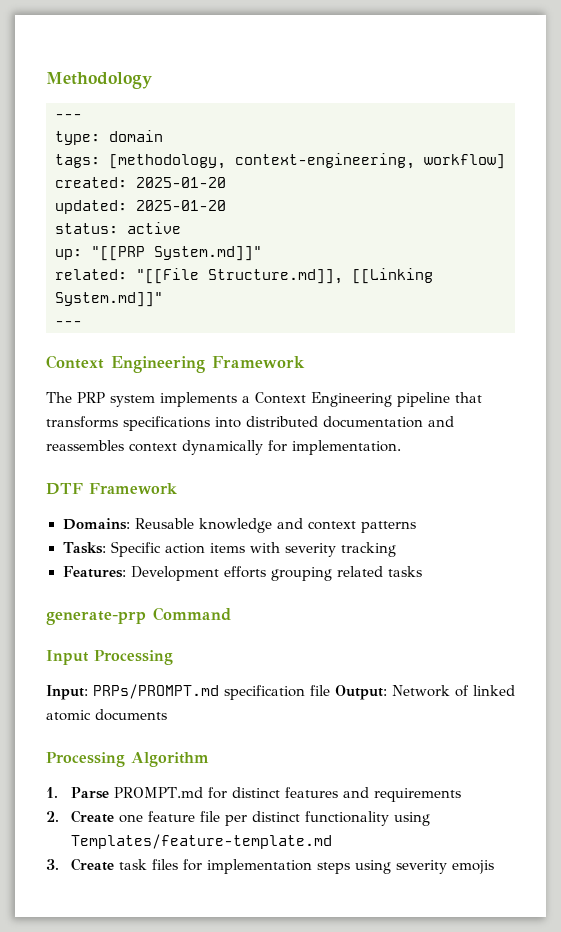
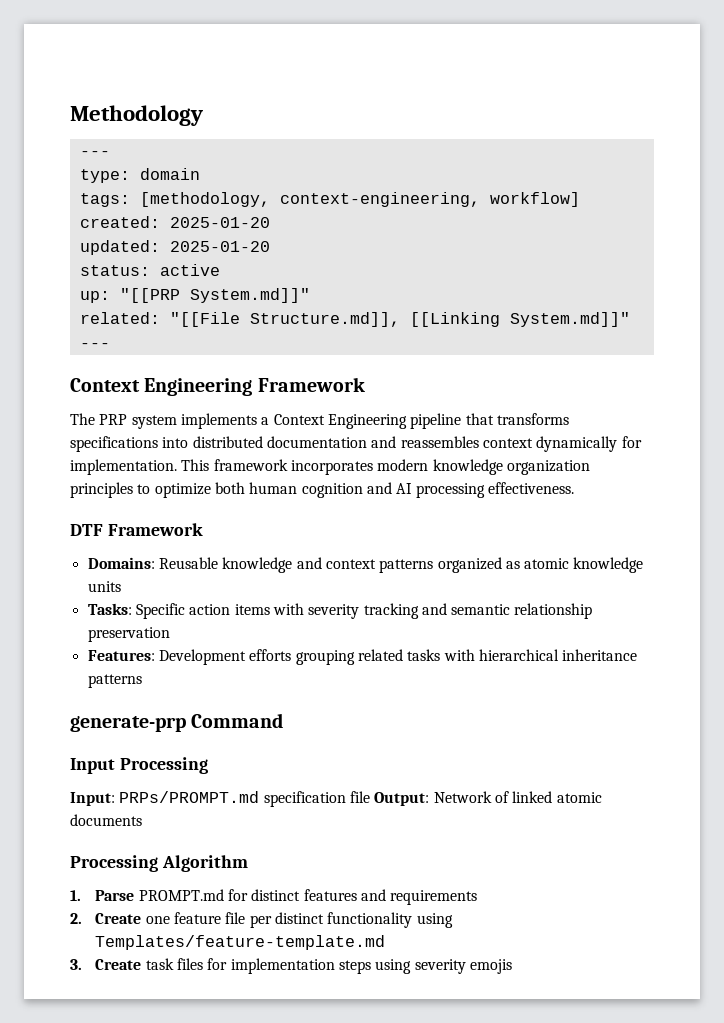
(401, 447) none -> [181,459,590,475] [70,482,574,498] This framework incorporates modern knowledge organization principles to optimize both human cognition and AI processing effectiveness.
(416, 527) none -> [437,557,644,573] [87,581,121,592] organized as atomic knowledge units
(397, 549) none -> [421,603,593,619] [87,627,170,642] and semantic relationship preservation
(422, 571) none -> [443,649,638,661] [87,674,142,688] with hierarchical inheritance patterns

